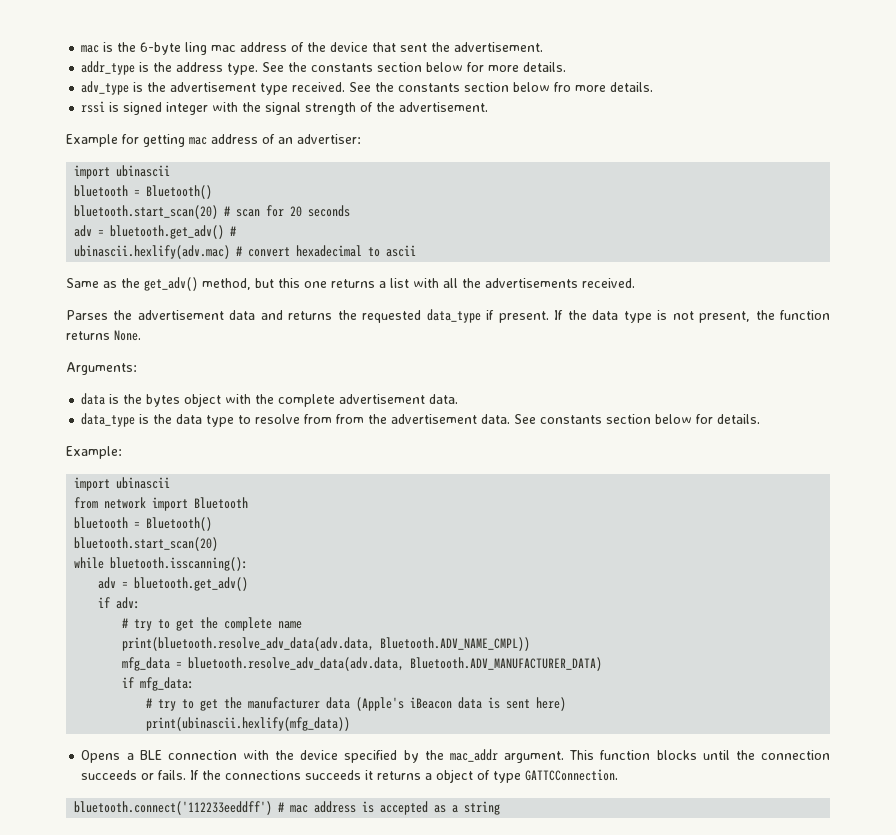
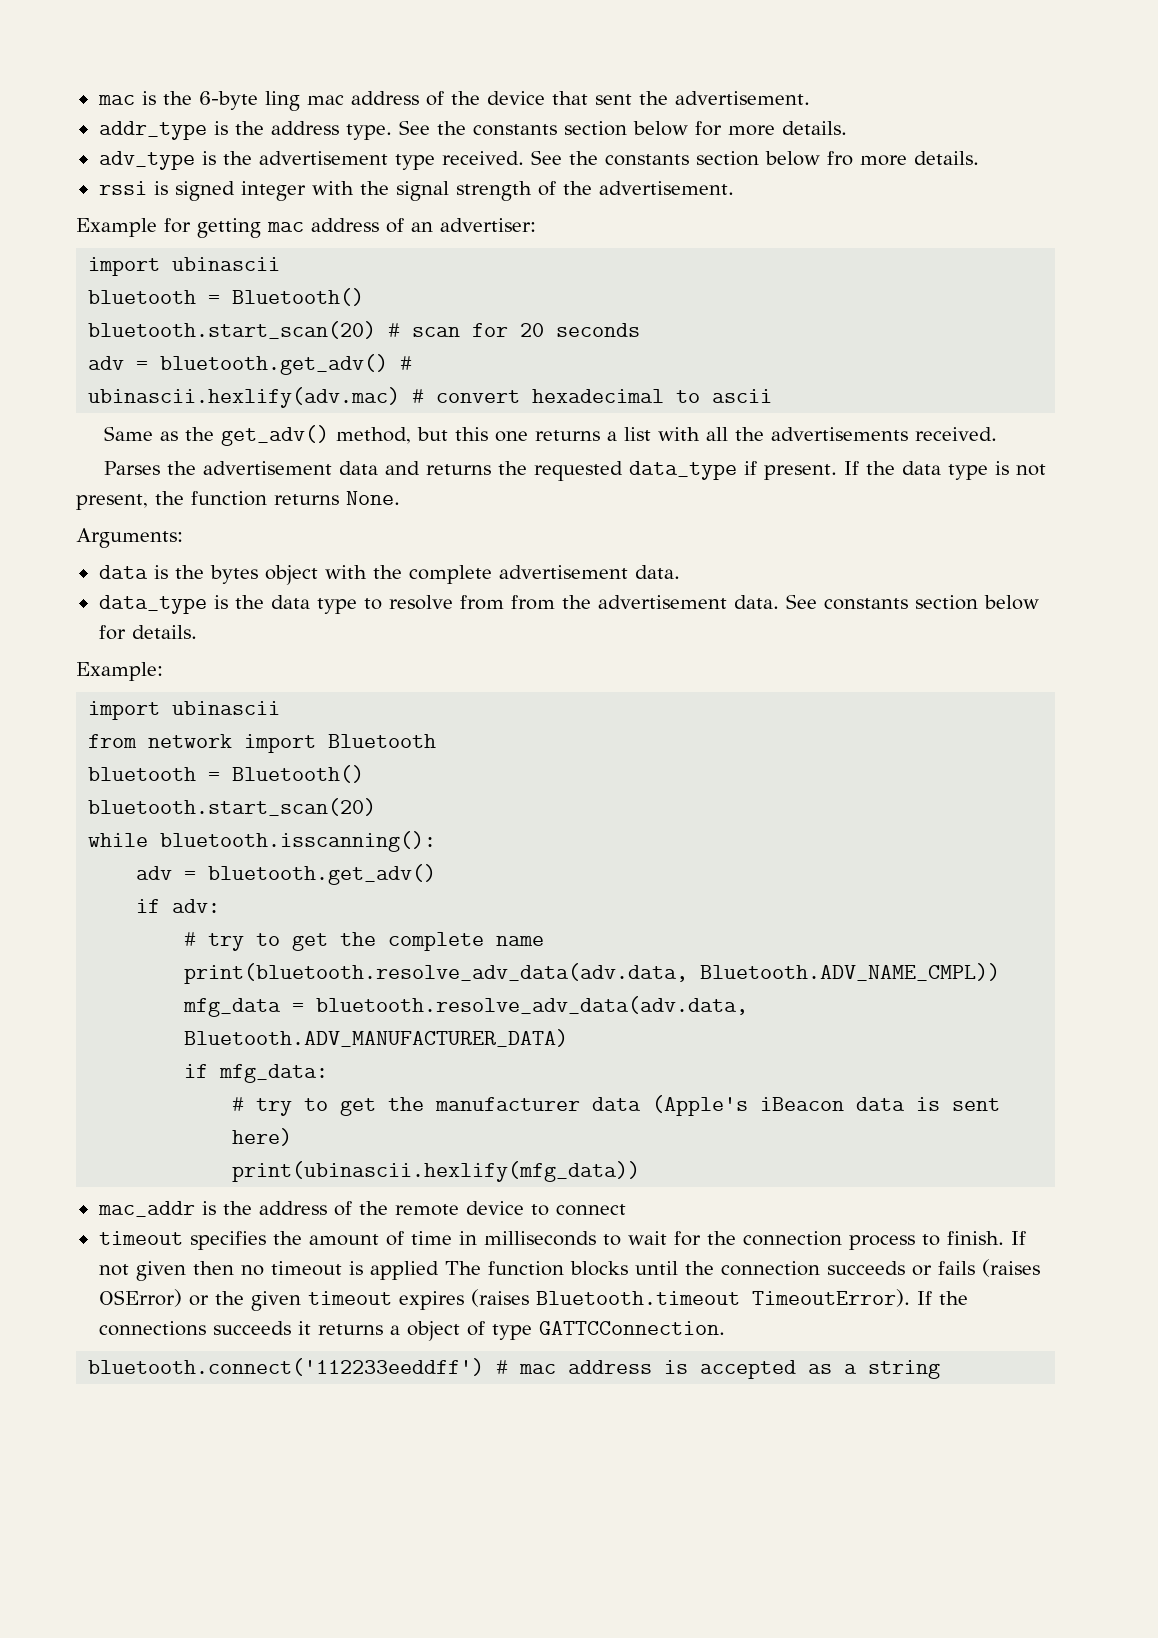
[81,749,595,763] Opens a BLE connection with the device specified by the mac_addr argument. This -> [97,1201,626,1217] [98,1231,1026,1250] [98,1261,481,1281] mac_addr is the address of the remote device to connect // timeout specifies the amount of time in milliseconds to wait for the connection process to finish. If not given then no timeout is applied The
[158,770,187,780] fails. -> [937,1259,1040,1277] [98,1289,910,1311] fails (raises OSError) or the given timeout expires (raises Bluetooth.timeout TimeoutError).

